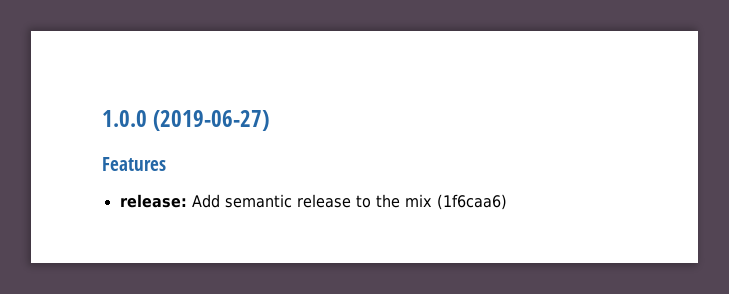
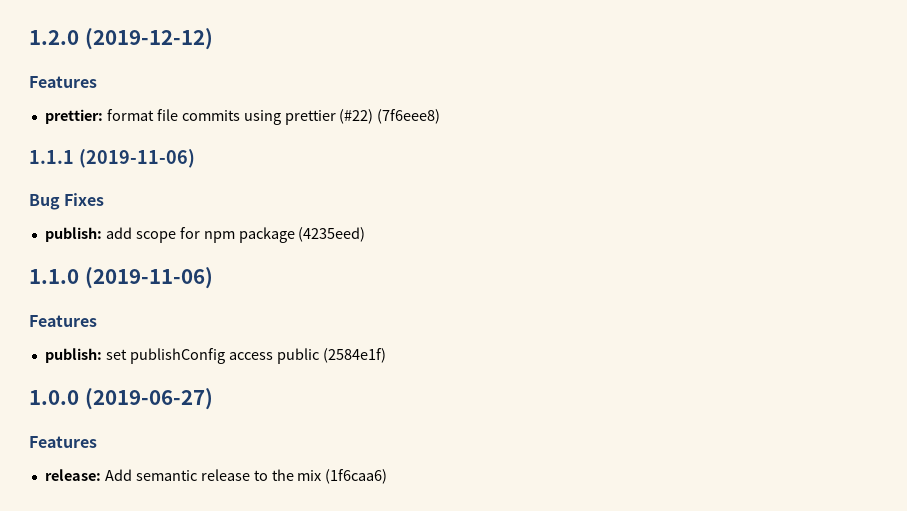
(102, 118) none -> [29,28,213,50] [29,76,97,88] [44,109,441,125] [29,149,195,168] [29,193,105,210] [44,227,366,243] [29,267,213,289] [29,315,97,327] [44,348,386,364] 1.2.0 (2019-12-12) // Features // prettier: format file commits using prettier (#22) (7f6eee8) // 1.1.1 (2019-11-06) // Bug Fixes // publish: add scope for npm package (4235eed) // 1.1.0 (2019-11-06) // Features // publish: set publishConfig access public (2584e1f) //

